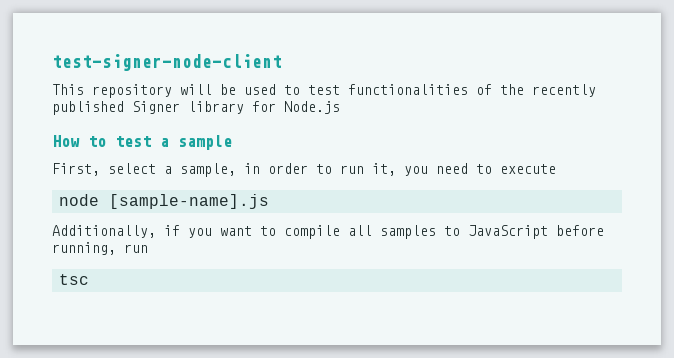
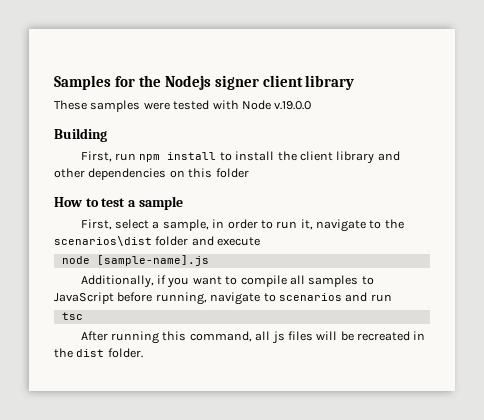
[52,54,282,71] [52,84,596,98] [52,101,340,115] test-signer-node-client // This repository will be used to test functionalities of the recently published Signer library for Node.js -> [54,75,355,90] [54,100,312,112] [54,128,107,142] [80,151,400,164] [54,168,249,180] Samples for the Nodejs signer client library // These samples were tested with Node v.19.0.0 // Building // First, run npm install to install the client library and other dependencies on this folder
[404,163,492,176] you need to -> [316,219,404,232] [54,236,214,246] navigate to the scenarios\dist folder and
[124,244,148,253] [58,274,89,285] run // tsc -> [210,292,392,305] [61,312,83,320] [80,331,426,344] [54,348,143,358] navigate to scenarios and run // tsc // After running this command, all js files will be recreated in the dist folder.

